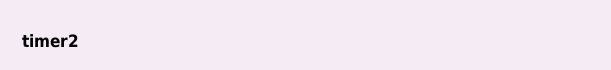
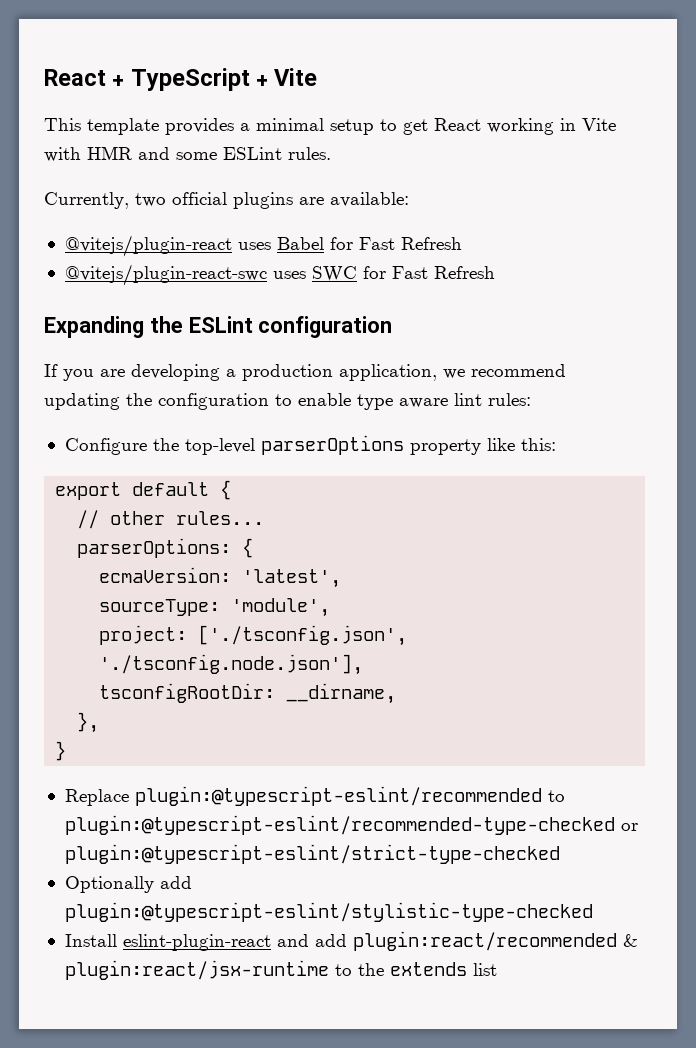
[22,34,79,48] timer2 -> [44,68,318,91] [44,118,616,135] [44,146,331,162] [44,192,409,209] [64,235,462,257] [64,264,495,286] [44,316,393,338] [44,364,566,381] [44,393,531,410] [64,435,556,455] [55,480,232,500] [77,510,265,529] [77,538,254,558] [99,567,342,588] [99,598,331,617] [99,625,408,646] [99,654,364,675] [99,683,397,704] [77,712,100,733] [55,741,67,761] [64,786,565,806] [64,815,638,835] [64,844,560,864] [64,876,192,893] [64,902,593,922] [64,931,638,951] [64,960,497,980] React + TypeScript + Vite // This template provides a minimal setup to get React working in Vite with HMR and some ESLint rules. // Currently, two official plugins are available: // @vitejs/plugin-react uses Babel for Fast Refresh // @vitejs/plugin-react-swc uses SWC for Fast Refresh // Expanding the ESLint configuration // If you are developing a production application, we recommend updating the configuration to enable type aware lint rules: // Configure the top-level parserOptions property like this: // export default { // // other rules... // parserOptions: { // ecmaVersion: 'latest', // sourceType: 'module', // project: ['./tsconfig.json', './tsconfig.node.json'], // tsconfigRootDir: __dirname, // }, // } // Replace plugin:@typescript-eslint/recommended to plugin:@typescript-eslint/recommended-type-checked or plugin:@typescript-eslint/strict-type-checked // Optionally add plugin:@typescript-eslint/stylistic-type-checked // Install eslint-plugin-react and add plugin:react/recommended & plugin:react/jsx-runtime to the extends list

